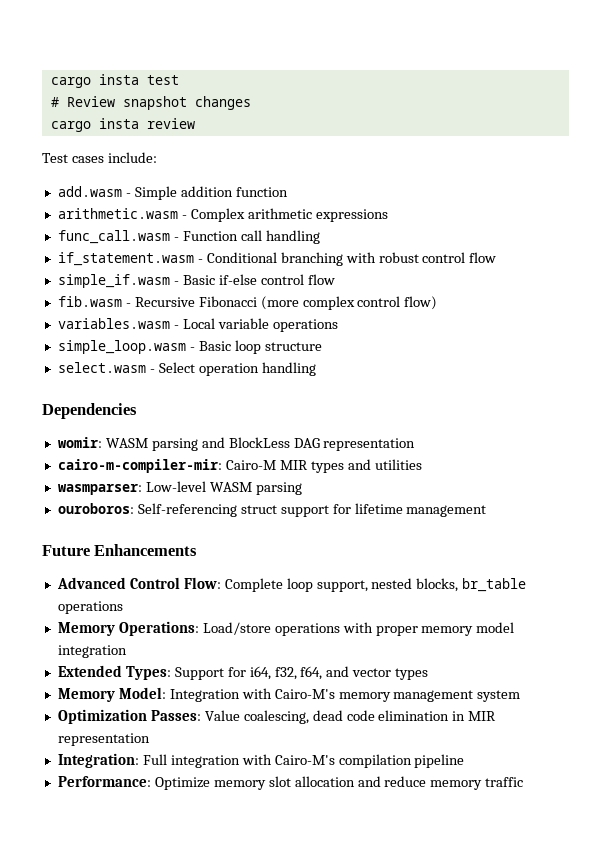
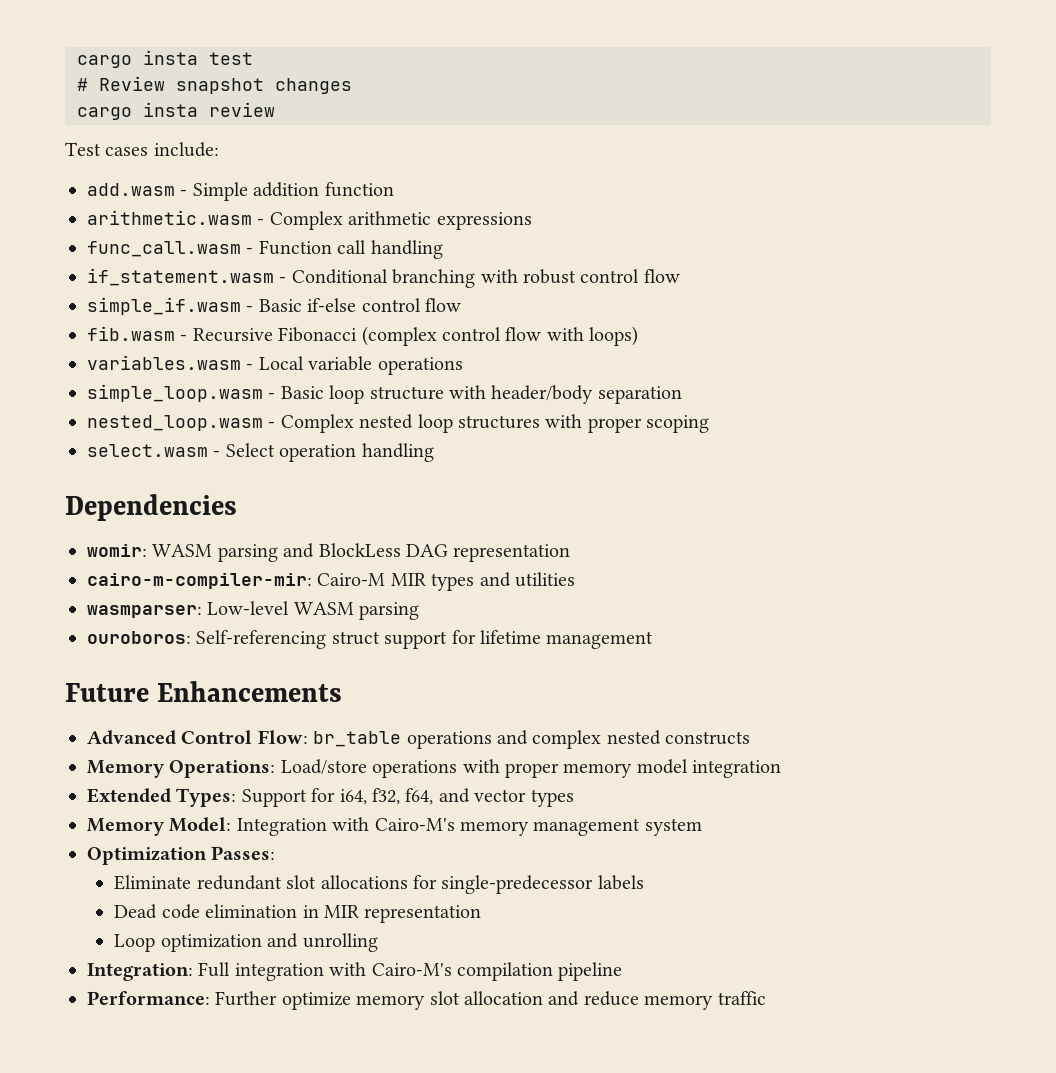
[260,296,438,310] (more complex control flow) -> [361,326,639,346] (complex control flow with loops)
(322, 346) none -> [448,385,682,404] [87,414,710,433] with header/body separation // nested_loop.wasm - Complex nested loop structures with proper scoping
[224,578,527,592] [57,601,123,614] Complete loop support, nested blocks, br_table operations -> [313,730,751,749] br_table operations and complex nested constructs
[204,710,343,724] Value coalescing, dead -> [114,875,644,894] [114,904,158,919] // Eliminate redundant slot allocations for single-predecessor labels // Dead
(150, 739) none -> [114,933,378,952] // Loop optimization and unrolling
[154,777,210,790] Optimize -> [215,991,351,1010] Further optimize

